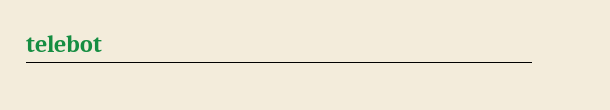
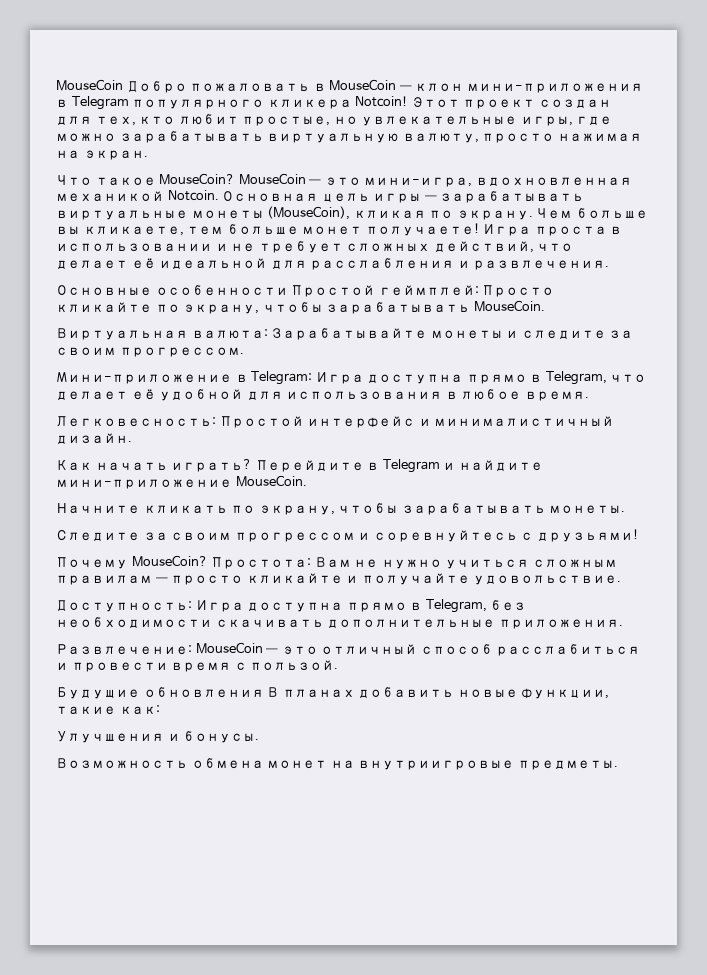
[26,35,102,52] telebot -> [56,79,643,93] [56,96,611,110] [56,114,613,126] [56,131,642,143] [56,150,148,160] [56,173,632,187] [56,190,585,203] [56,206,648,220] [56,223,623,236] [56,241,574,253] [56,258,610,270] [56,285,555,297] [56,300,545,314] [56,328,634,340] [56,347,244,357] [56,371,647,385] [56,389,589,401] [56,416,615,428] [56,433,132,444] [56,459,543,473] [56,475,307,489] [56,503,626,515] [56,529,639,542] [56,555,617,569] [56,573,622,585] [56,599,527,613] [56,617,623,629] [56,642,641,656] [56,660,339,672] [56,687,610,699] [56,705,160,715] [56,731,260,743] [56,758,618,770] MouseCoin Добро пожаловать в MouseCoin — клон мини-приложения в Telegram популярного кликера Notcoin! Этот проект создан для тех, кто любит простые, но увлекательные игры, где можно зарабатывать виртуальную валюту, просто нажимая на экран. // Что такое MouseCoin? MouseCoin — это мини-игра, вдохновленная механикой Notcoin. Основная цель игры — зарабатывать виртуальные монеты (MouseCoin), кликая по экрану. Чем больше вы кликаете, тем больше монет получаете! Игра проста в использовании и не требует сложных действий, что делает её идеальной для расслабления и развлечения. // Основные особенности Простой геймплей: Просто кликайте по экрану, чтобы зарабатывать MouseCoin. // Виртуальная валюта: Зарабатывайте монеты и следите за своим прогрессом. // Мини-приложение в Telegram: Игра доступна прямо в Telegram, что делает её удобной для использования в любое время. // Легковесность: Простой интерфейс и минималистичный дизайн. // Как начать играть? Перейдите в Telegram и найдите мини-приложение MouseCoin. // Начните кликать по экрану, чтобы зарабатывать монеты. // Следите за своим прогрессом и соревнуйтесь с друзьями! // Почему MouseCoin? Простота: Вам не нужно учиться сложным правилам — просто кликайте и получайте удовольствие. // Доступность: Игра доступна прямо в Telegram, без необходимости скачивать дополнительные приложения. // Развлечение: MouseCoin — это отличный способ расслабиться и провести время с пользой. // Будущие обновления В планах добавить новые функции, такие как: // Улучшения и бонусы. // Возможность обмена монет на внутриигровые предметы.

